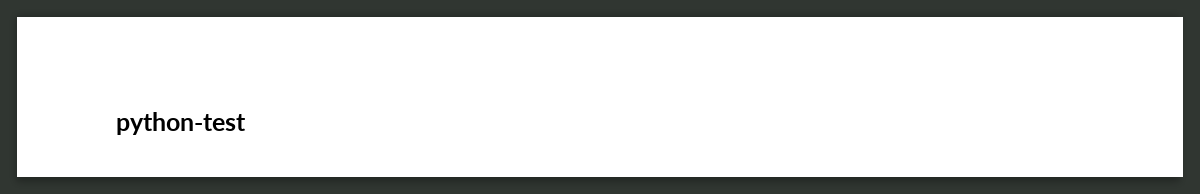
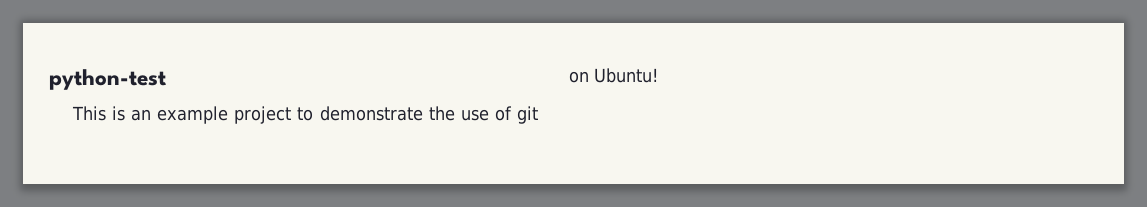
(246, 123) none -> [71,106,538,124] [569,68,658,83] // This is an example project to demonstrate the use of git on Ubuntu!

